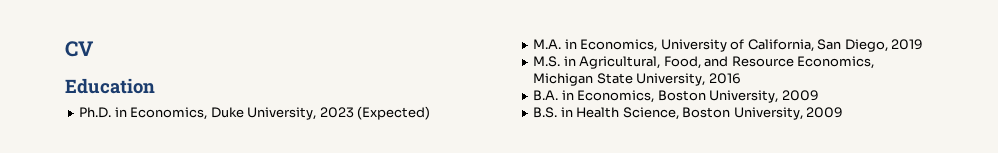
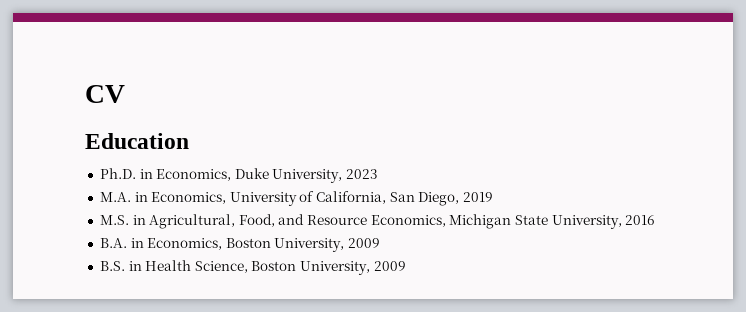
[357,106,431,120] (Expected) -> (379, 174) none

